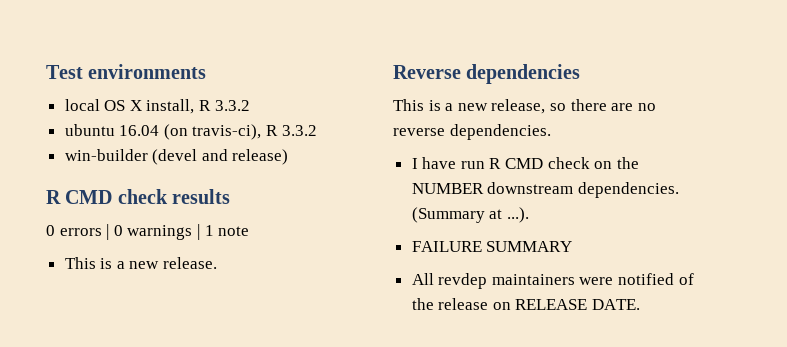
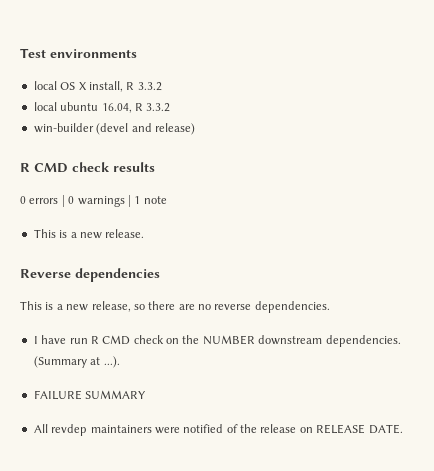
[64,124,262,140] ubuntu 16.04 (on travis-ci), -> [33,102,132,113] local ubuntu 16.04,

